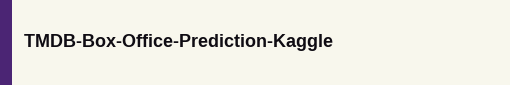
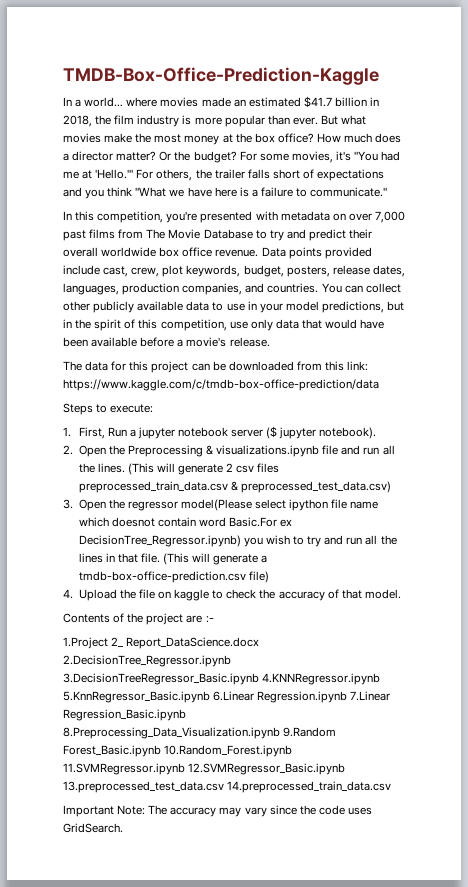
(333, 42) none -> [63,96,380,108] [63,115,367,127] [63,133,402,145] [63,151,401,163] [63,169,385,181] [63,187,388,199] [63,211,405,223] [63,229,373,241] [63,247,372,259] [63,265,405,277] [63,283,401,295] [63,301,405,313] [63,319,385,331] [63,337,270,347] [63,361,369,373] [63,379,379,391] [63,403,154,415] [63,426,377,439] [63,445,395,457] [78,463,280,475] [78,481,391,493] [63,499,379,511] [78,517,293,527] [78,535,397,547] [78,553,268,565] [78,571,269,583] [63,589,401,601] [63,613,214,625] [63,637,260,649] [63,655,231,667] [63,673,381,685] [63,691,391,703] [63,709,186,721] [63,727,337,739] [63,745,293,757] [63,763,346,775] [63,781,392,793] [63,805,372,817] [63,823,123,833] // In a world… where movies made an estimated $41.7 billion in 2018, the film industry is more popular than ever. But what movies make the most money at the box office? How much does a director matter? Or the budget? For some movies, it's "You had me at 'Hello.'" For others, the trailer falls short of expectations and you think "What we have here is a failure to communicate." // In this competition, you're presented with metadata on over 7,000 past films from The Movie Database to try and predict their overall worldwide box office revenue. Data points provided include cast, crew, plot keywords, budget, posters, release dates, languages, production companies, and countries. You can collect other publicly available data to use in your model predictions, but in the spirit of this competition, use only data that would have been available before a movie's release. // The data for this project can be downloaded from this link: https://www.kaggle.com/c/tmdb-box-office-prediction/data // Steps to execute: // 1. First, Run a jupyter notebook server ($ jupyter notebook). // 2. Open the Preprocessing & visualizations.ipynb file and run all the lines. (This will generate 2 csv files preprocessed_train_data.csv & preprocessed_test_data.csv) // 3. Open the regressor model(Please select ipython file name which doesnot contain word Basic.For ex DecisionTree_Regressor.ipynb) you wish to try and run all the lines in that file. (This will generate a tmdb-box-office-prediction.csv file) // 4. Upload the file on kaggle to check the accuracy of that model. // Contents of the project are :- // 1.Project 2_ Report_DataScience.docx 2.DecisionTree_Regressor.ipynb 3.DecisionTreeRegressor_Basic.ipynb 4.KNNRegressor.ipynb 5.KnnRegressor_Basic.ipynb 6.Linear Regression.ipynb 7.Linear Regression_Basic.ipynb 8.Preprocessing_Data_Visualization.ipynb 9.Random Forest_Basic.ipynb 10.Random_Forest.ipynb 11.SVMRegressor.ipynb 12.SVMRegressor_Basic.ipynb 13.preprocessed_test_data.csv 14.preprocessed_train_data.csv // Important Note: The accuracy may vary since the code uses GridSearch.

